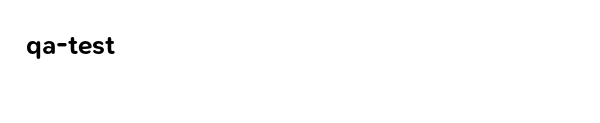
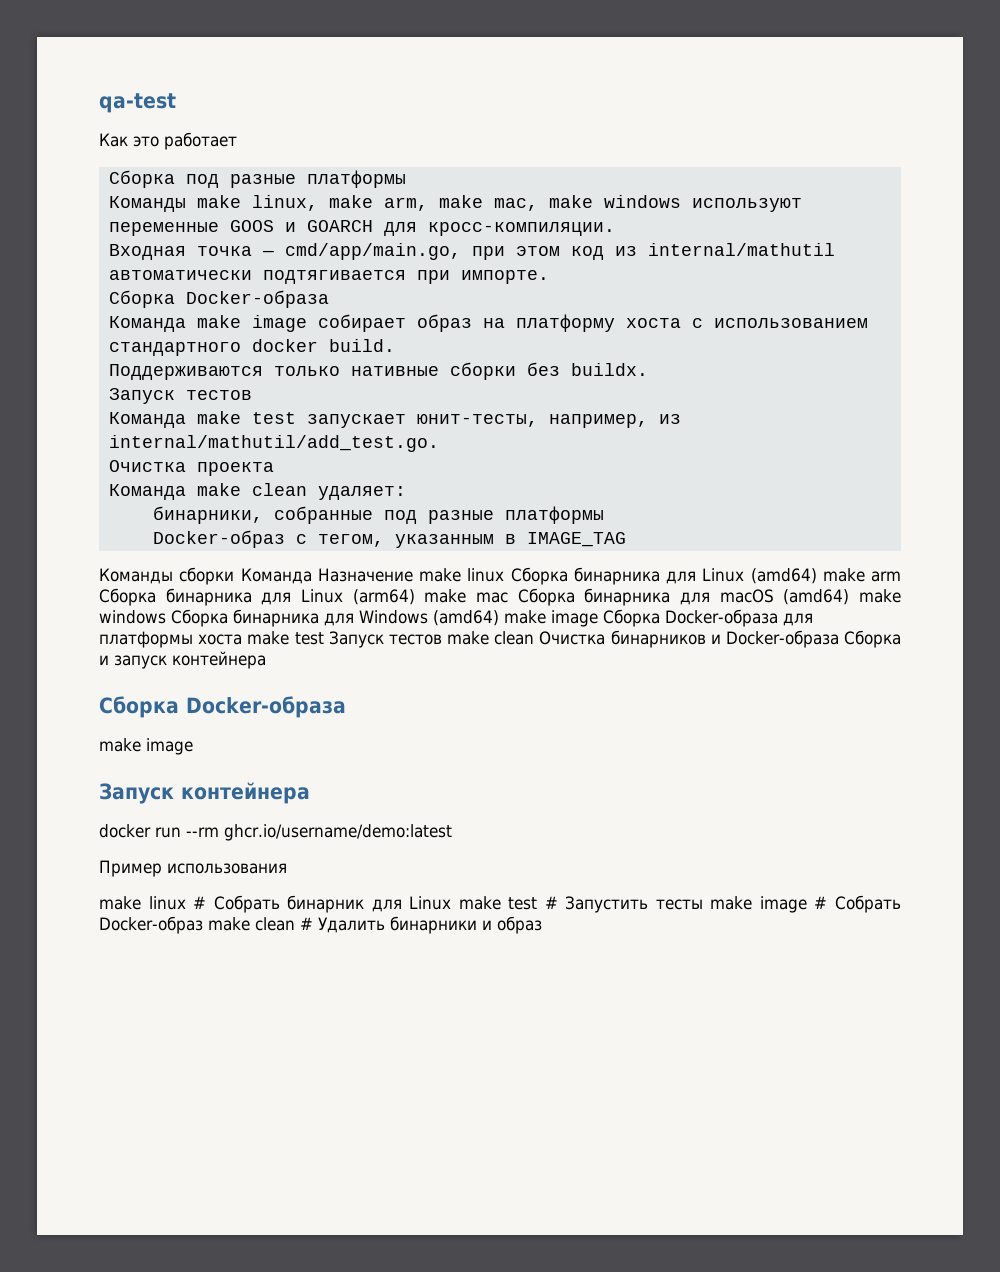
(115, 47) none -> [99,132,237,150] [108,170,406,188] [108,195,802,212] [108,220,615,236] [108,243,835,260] [108,270,549,284] [108,290,329,308] [108,314,868,332] [108,339,395,356] [108,362,648,380] [108,388,252,404] [108,411,681,428] [108,435,439,452] [108,460,274,476] [108,483,406,500] [152,506,604,524] [152,530,626,548] [99,567,901,585] [99,588,901,606] [99,609,813,627] [99,630,901,648] [99,651,266,669] [99,696,346,718] [99,738,193,755] [99,782,310,804] [99,824,452,841] [99,860,287,877] [99,895,901,913] [99,916,542,934] // Как это работает // Сборка под разные платформы // Команды make linux, make arm, make mac, make windows используют переменные GOOS и GOARCH для кросс-компиляции. // Входная точка — cmd/app/main.go, при этом код из internal/mathutil автоматически подтягивается при импорте. // Сборка Docker-образа // Команда make image собирает образ на платформу хоста с использованием стандартного docker build. // Поддерживаются только нативные сборки без buildx. // Запуск тестов // Команда make test запускает юнит-тесты, например, из internal/mathutil/add_test.go. // Очистка проекта // Команда make clean удаляет: // бинарники, собранные под разные платформы // Docker-образ с тегом, указанным в IMAGE_TAG // Команды сборки Команда Назначение make linux Сборка бинарника для Linux (amd64) make arm Сборка бинарника для Linux (arm64) make mac Сборка бинарника для macOS (amd64) make windows Сборка бинарника для Windows (amd64) make image Сборка Docker-образа для платформы хоста make test Запуск тестов make clean Очистка бинарников и Docker-образа Сборка и запуск контейнера // Сборка Docker-образа // make image // Запуск контейнера // docker run --rm ghcr.io/username/demo:latest // Пример использования // make linux # Собрать бинарник для Linux make test # Запустить тесты make image # Собрать Docker-образ make clean # Удалить бинарники и образ

